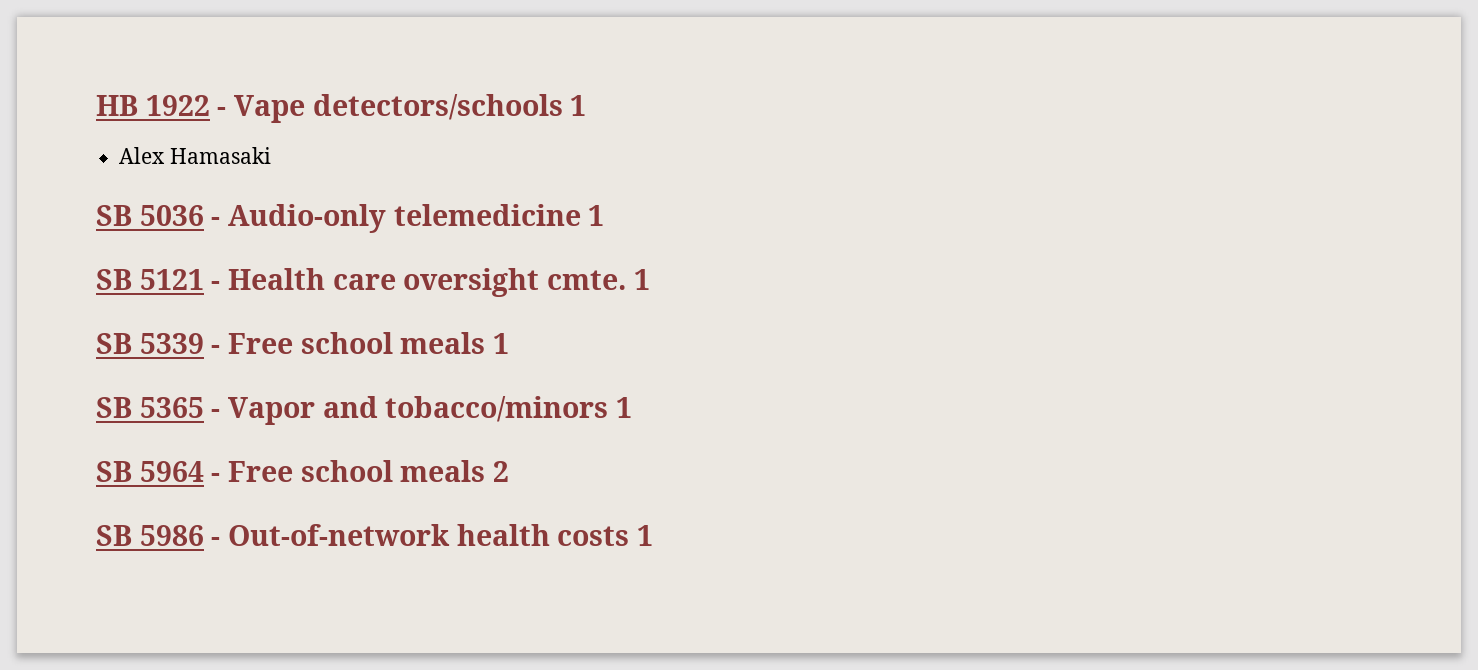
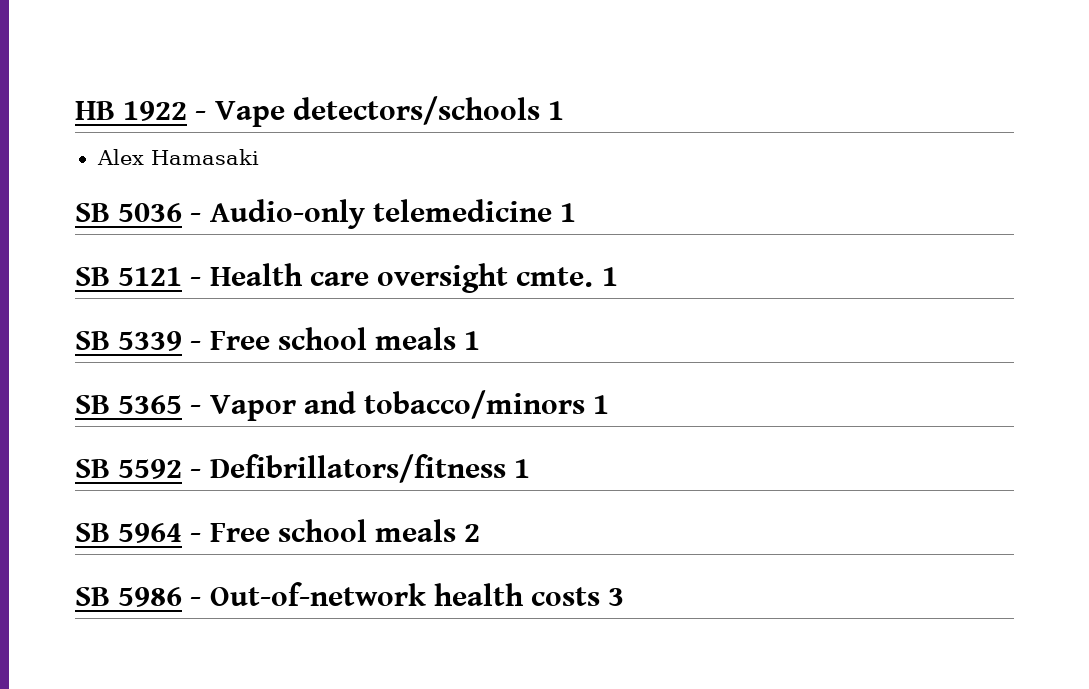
(633, 407) none -> [75,454,530,483] // SB 5592 - Defibrillators/fitness 1
[637,525,654,546] 1 -> [608,588,625,606] 3

